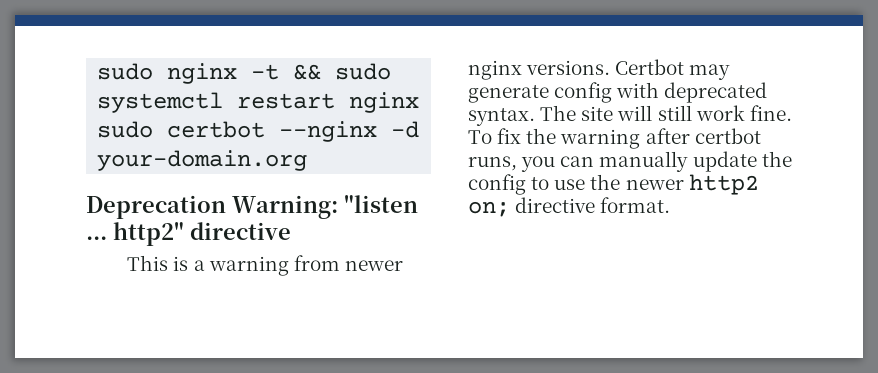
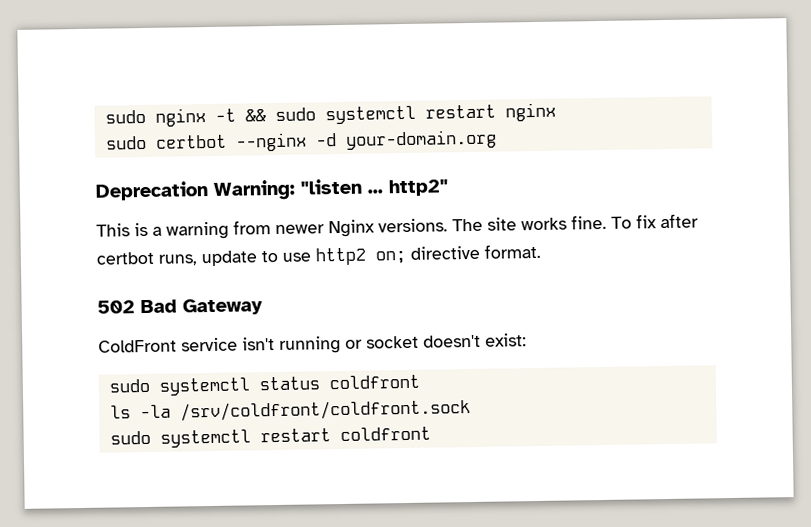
[190,222,291,240] directive -> (448, 188) none
[468,59,731,80] [468,82,768,103] [468,105,745,126] nginx versions. Certbot may generate config with deprecated syntax. The site will still work -> [328,217,567,238] Nginx versions. The site works
[526,128,641,149] the warning -> (657, 221) none
[521,151,792,172] [468,174,759,195] [468,197,671,217] you can manually update the config to use the newer http2 on; directive format. -> [201,243,541,267] [97,298,263,316] [98,333,527,354] [108,374,420,396] [109,399,471,422] [109,426,431,448] update to use http2 on; directive format. // 502 Bad Gateway // ColdFront service isn't running or socket doesn't exist: // sudo systemctl status coldfront // ls -la /srv/coldfront/coldfront.sock // sudo systemctl restart coldfront

